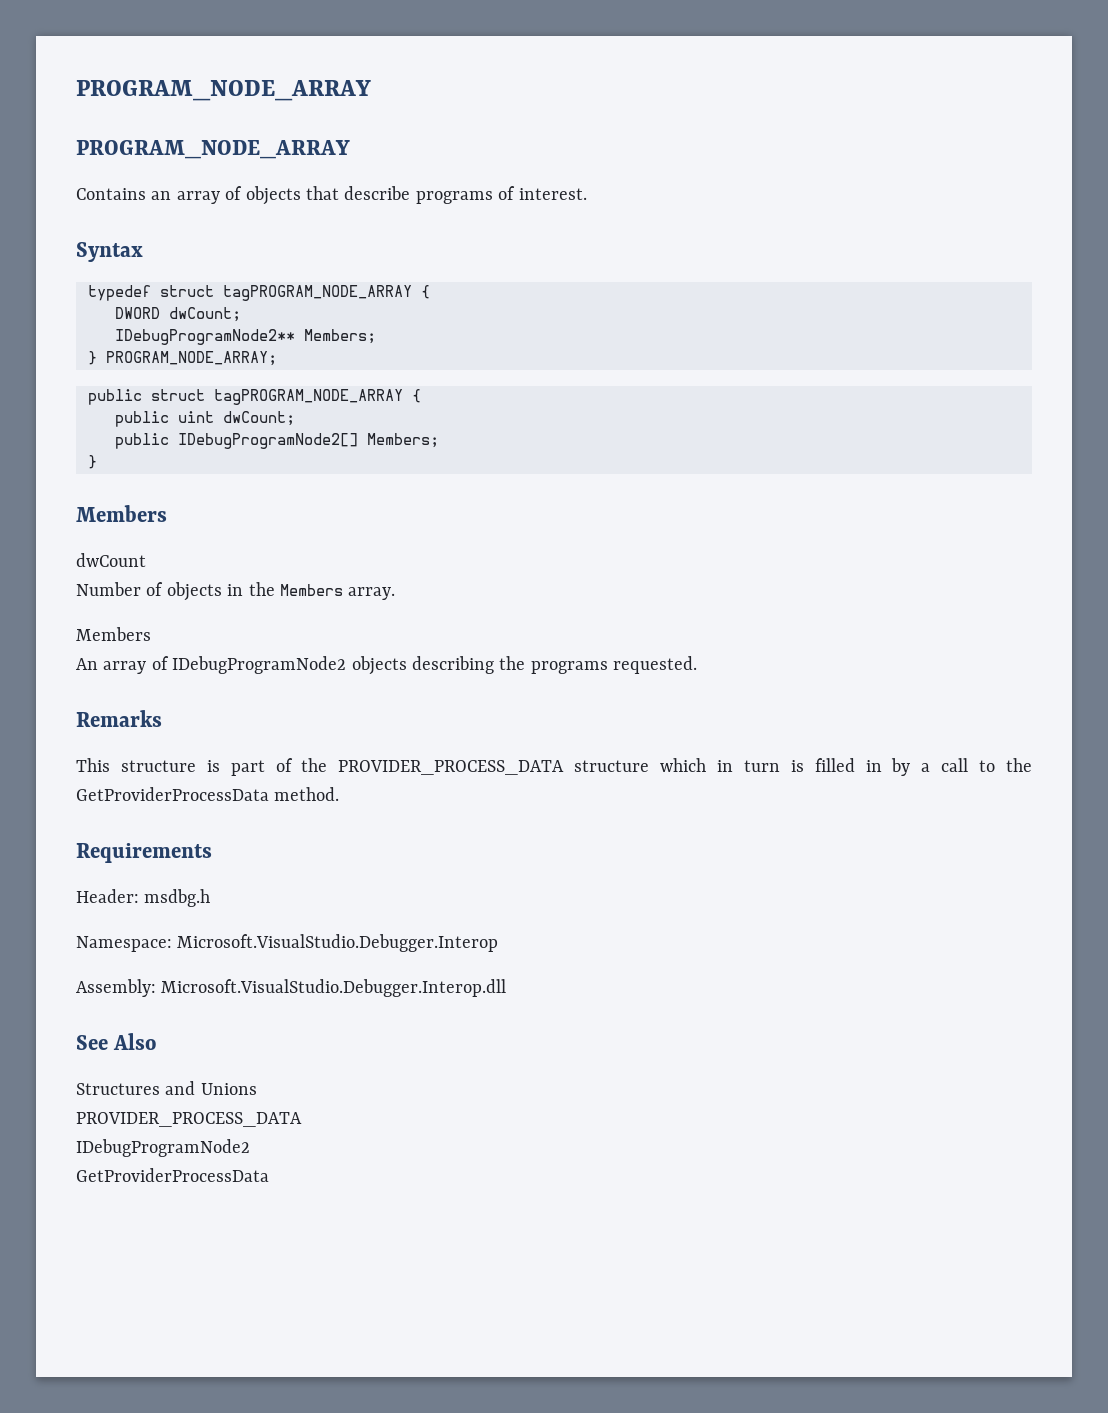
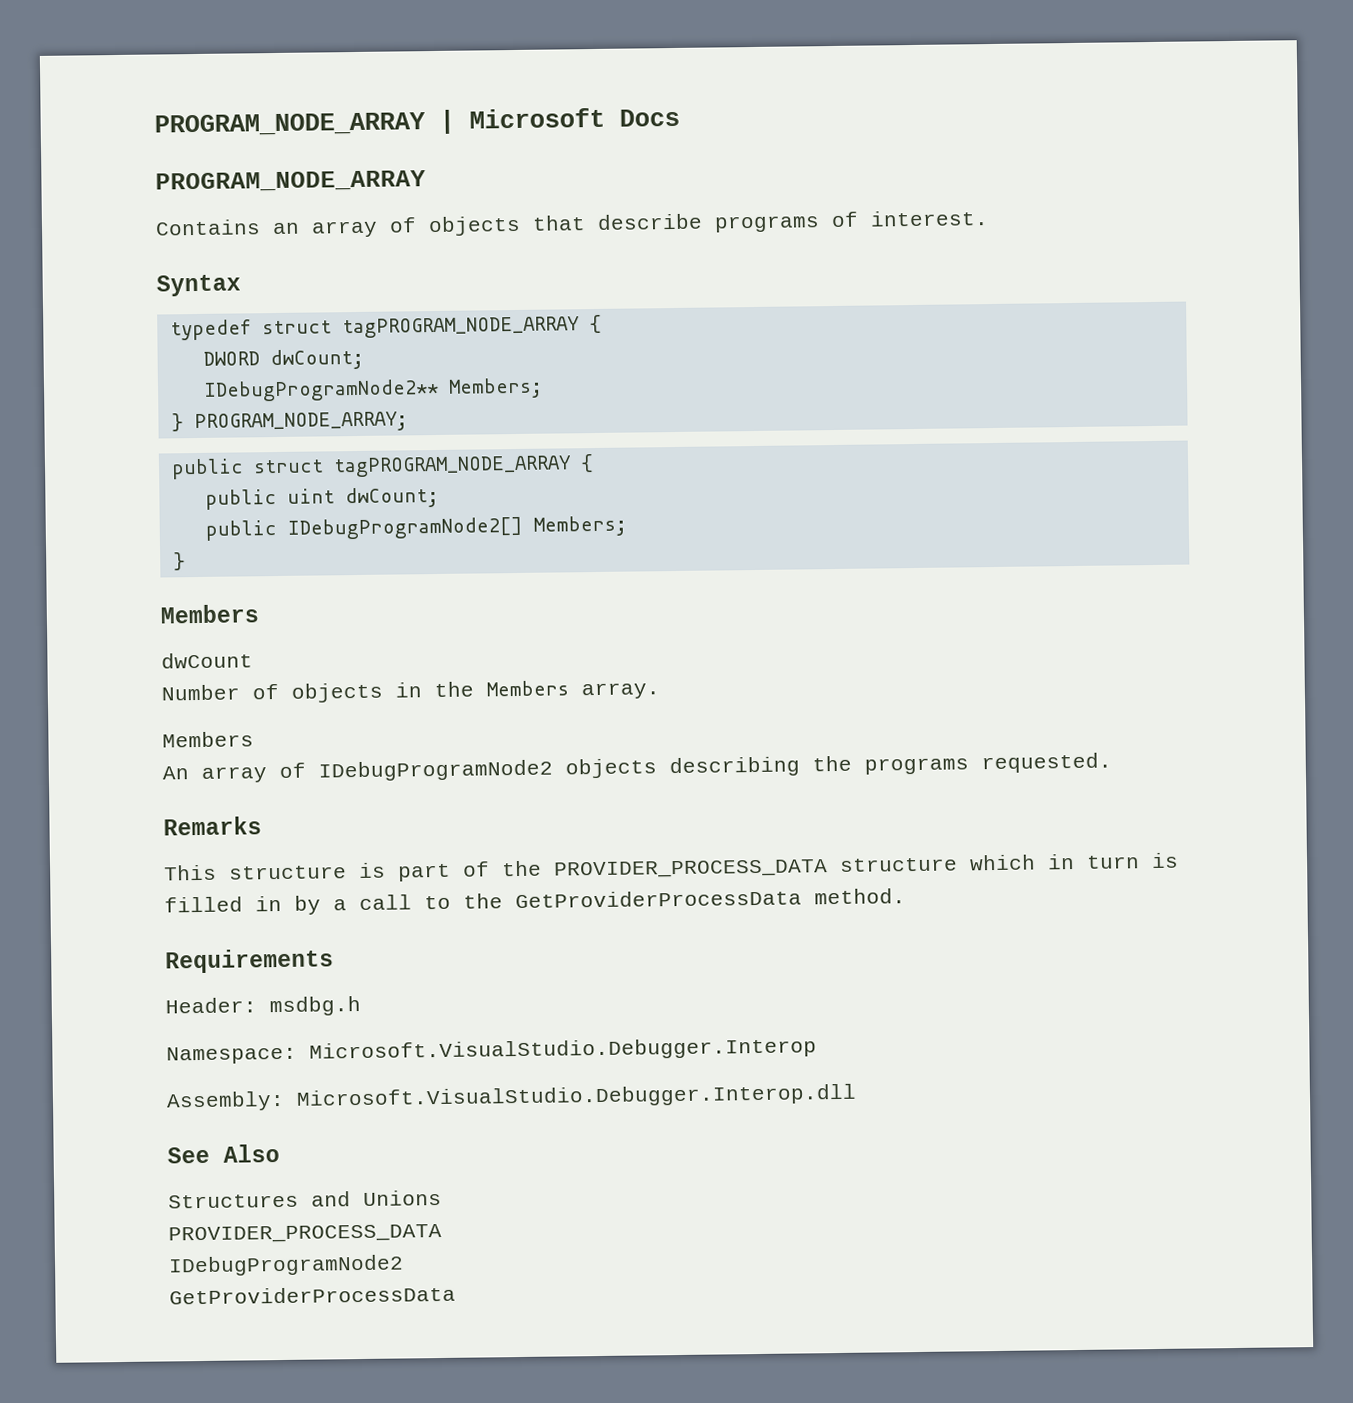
[76,80,371,101] PROGRAM_NODE_ARRAY -> [154,107,680,137] PROGRAM_NODE_ARRAY | Microsoft Docs

